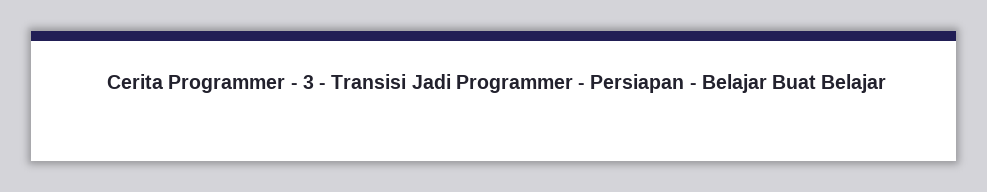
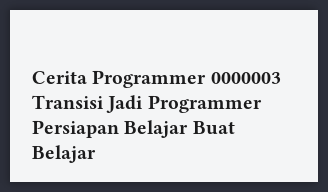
[290,74,697,93] - 3 - Transisi Jadi Programmer - Persiapan - -> [210,72,281,84] [32,95,262,113] [32,120,119,138] 0000003 Transisi Jadi Programmer Persiapan

